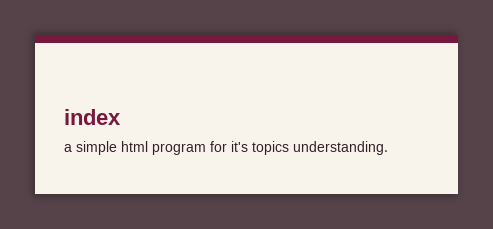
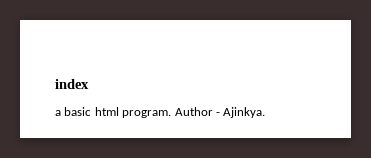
[76,141,388,155] simple html program for it's topics understanding. -> [64,107,266,118] basic html program. Author - Ajinkya.

